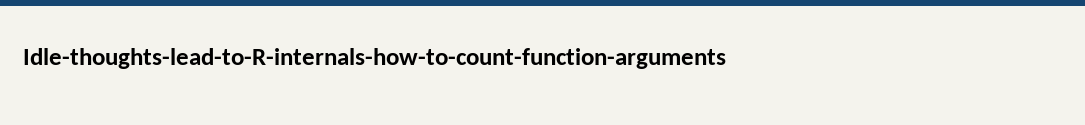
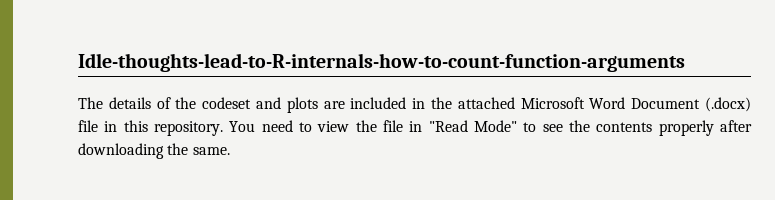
(726, 58) none -> [78,97,751,113] [78,120,752,136] [78,143,230,159] // The details of the codeset and plots are included in the attached Microsoft Word Document (.docx) file in this repository. You need to view the file in "Read Mode" to see the contents properly after downloading the same.

